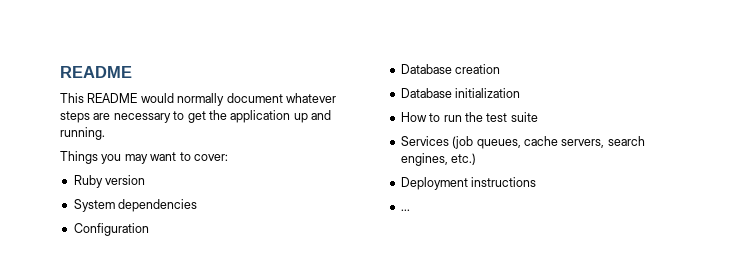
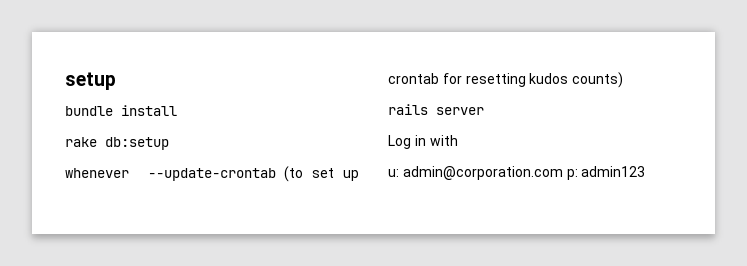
[60,66,132,78] [60,93,336,106] [60,110,331,123] [60,127,105,140] [60,151,228,164] [73,175,146,188] [73,199,198,212] [73,223,149,236] [400,64,501,74] [400,88,521,98] [400,112,538,122] [400,136,645,149] [400,153,477,166] [400,177,537,190] [400,209,410,211] README // This README would normally document whatever steps are necessary to get the application up and running. // Things you may want to cover: // Ruby version // System dependencies // Configuration // Database creation // Database initialization // How to run the test suite // Services (job queues, cache servers, search engines, etc.) // Deployment instructions // ... -> [65,72,116,90] [65,105,177,116] [65,137,169,150] [65,166,359,182] [388,72,624,88] [388,104,484,115] [388,135,458,149] [388,166,646,180] setup // bundle install // rake db:setup // whenever --update-crontab (to set up crontab for resetting kudos counts) // rails server // Log in with // u: admin@corporation.com p: admin123

